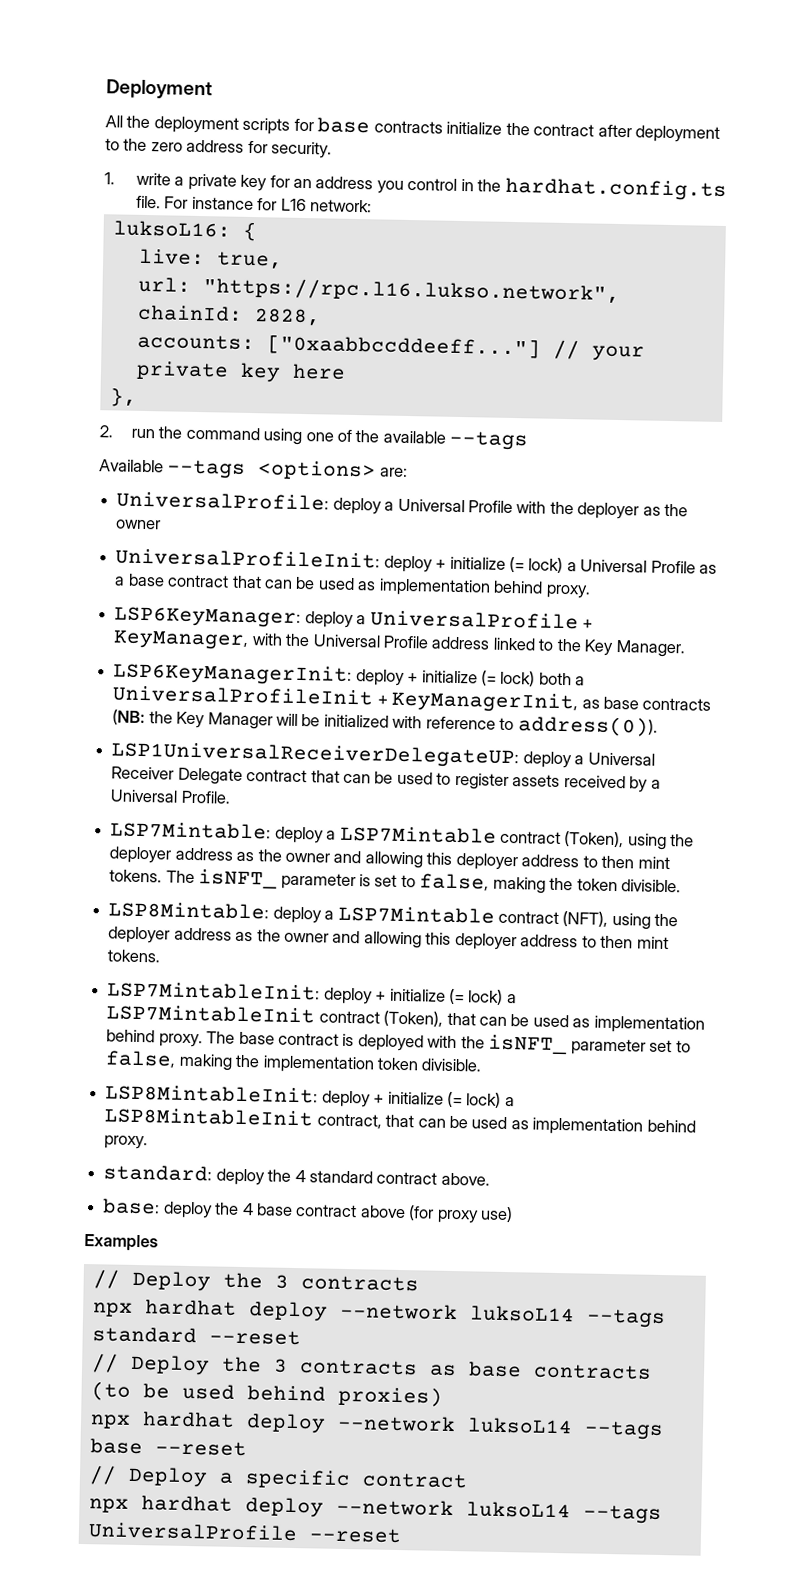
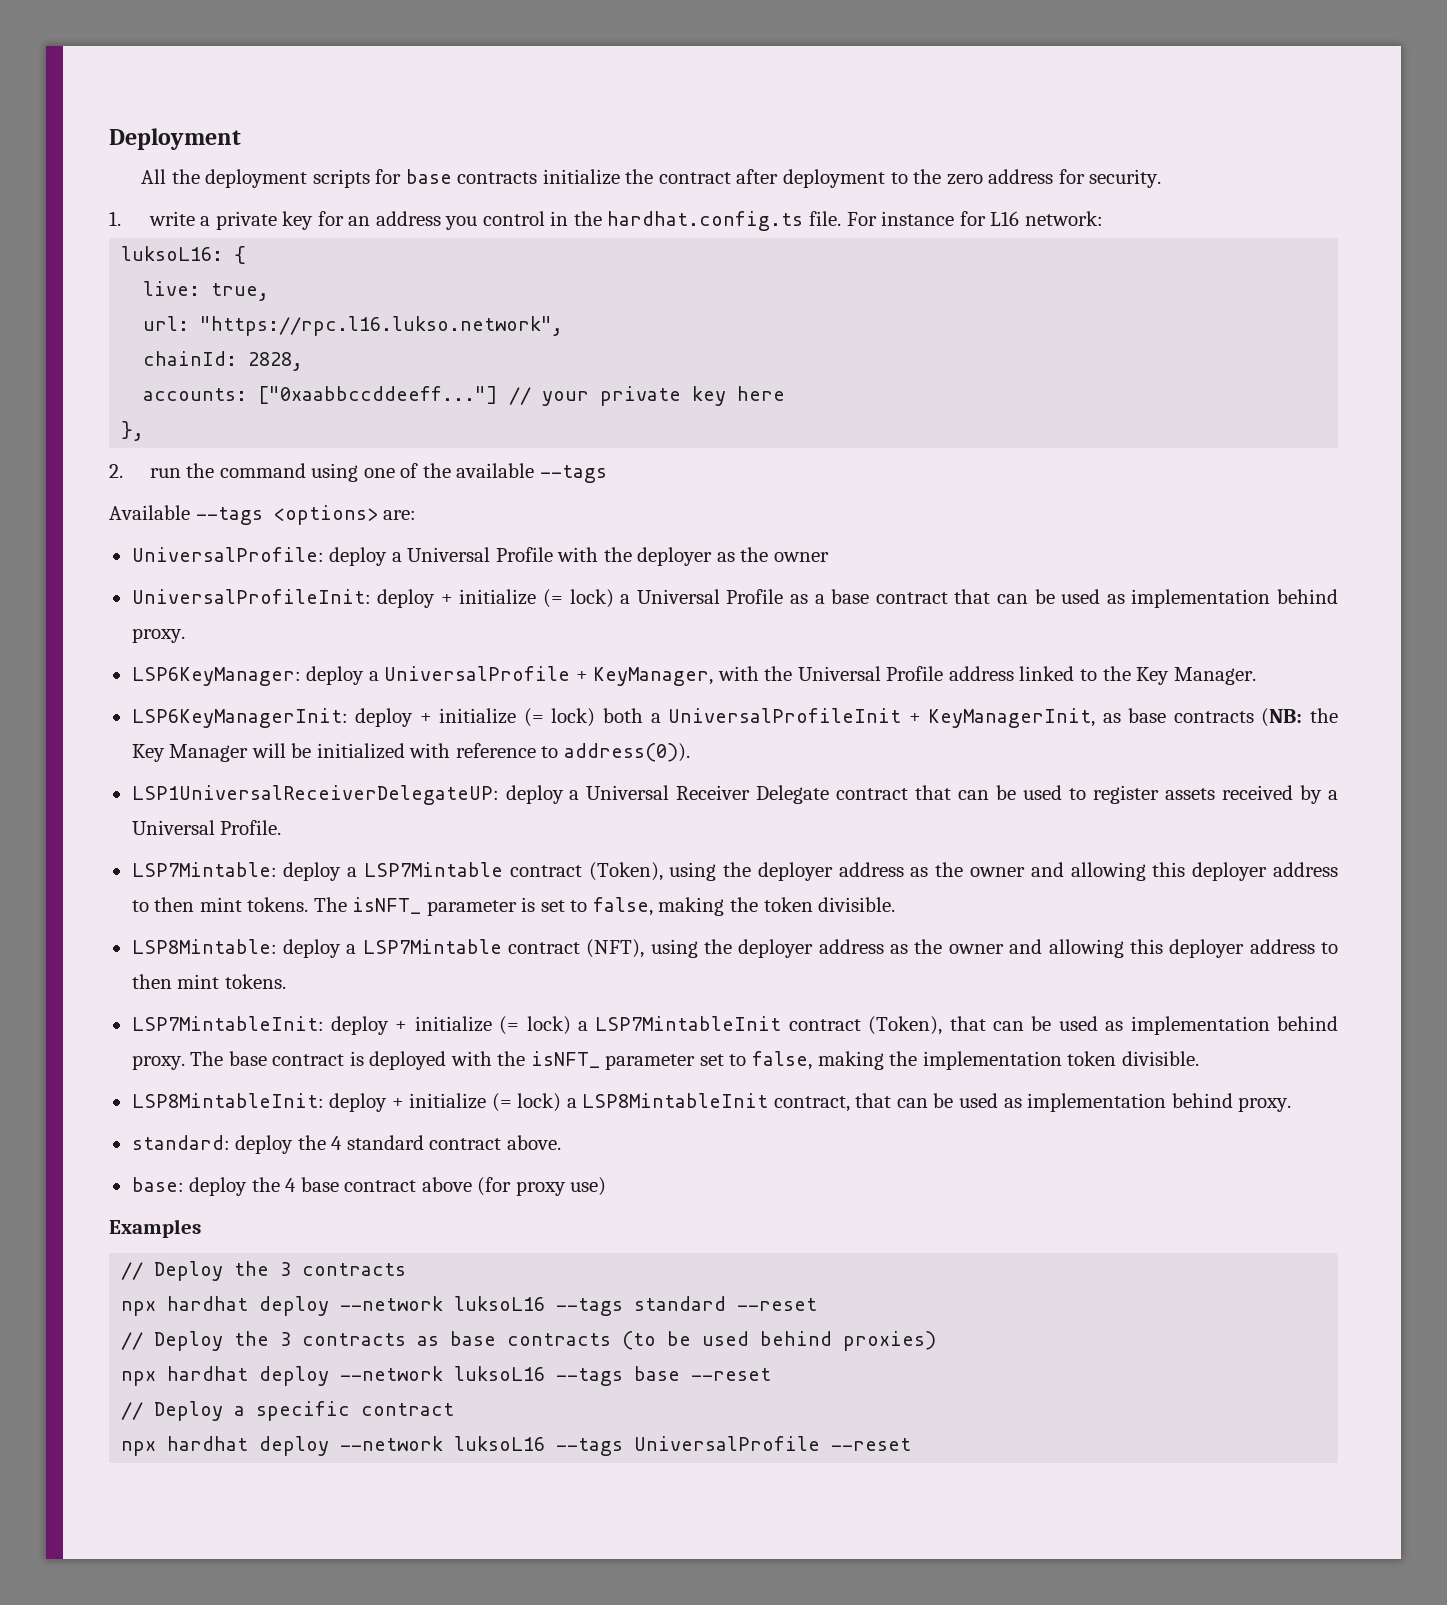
[469,1305,575,1323] luksoL14 -> [454,1296,546,1311] luksoL16
[466,1417,573,1435] luksoL14 -> [454,1366,546,1381] luksoL16
[465,1501,571,1519] luksoL14 -> [454,1436,546,1451] luksoL16

